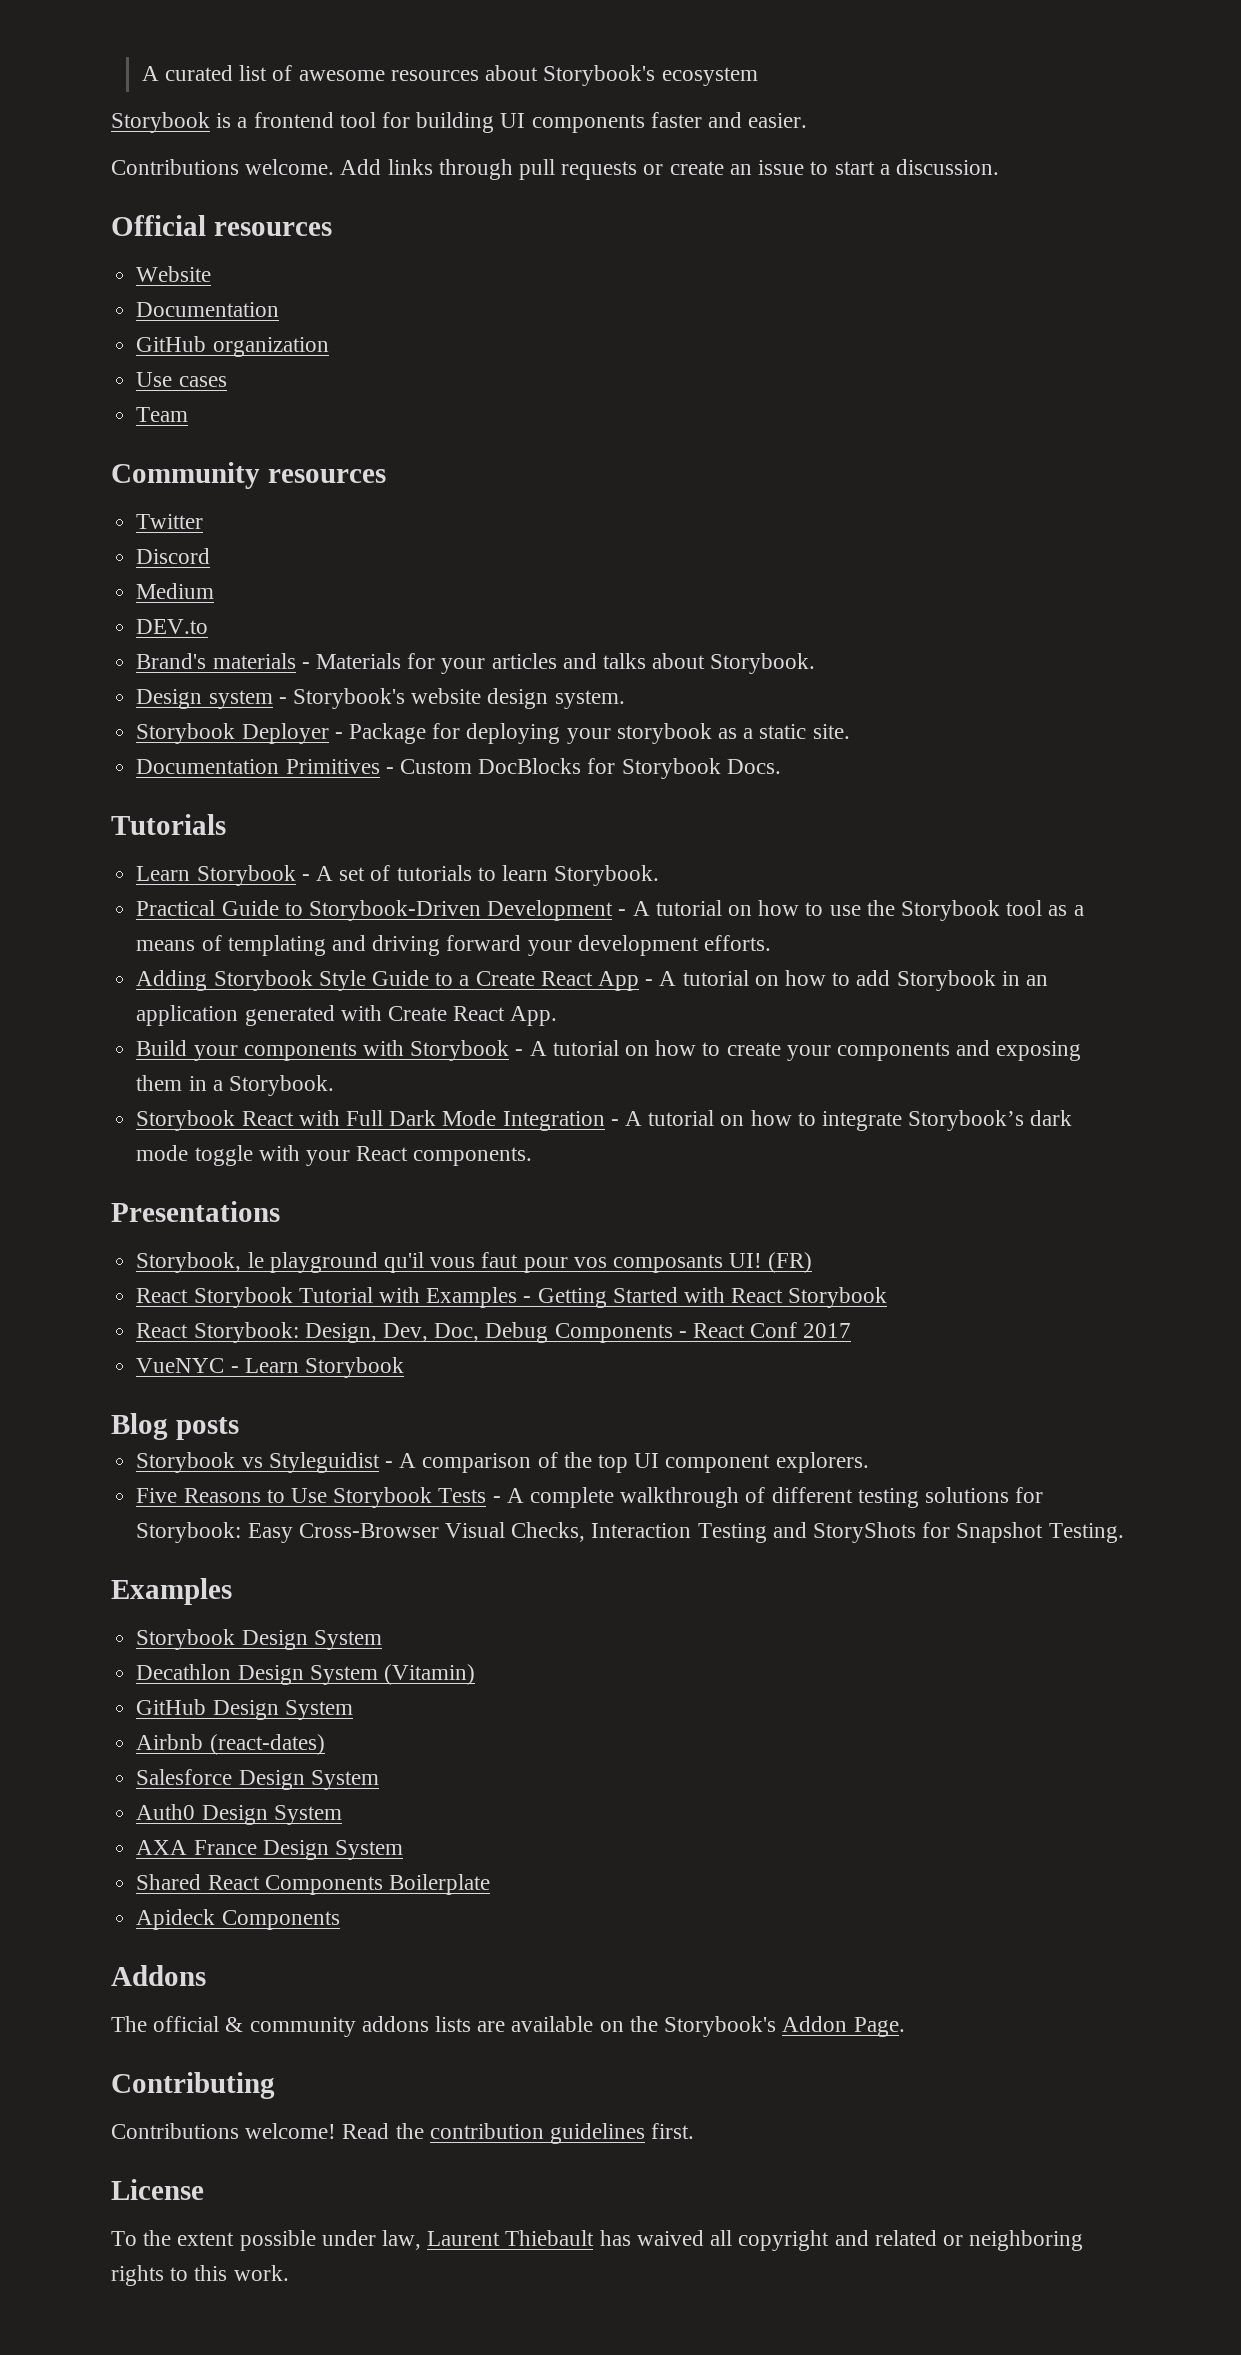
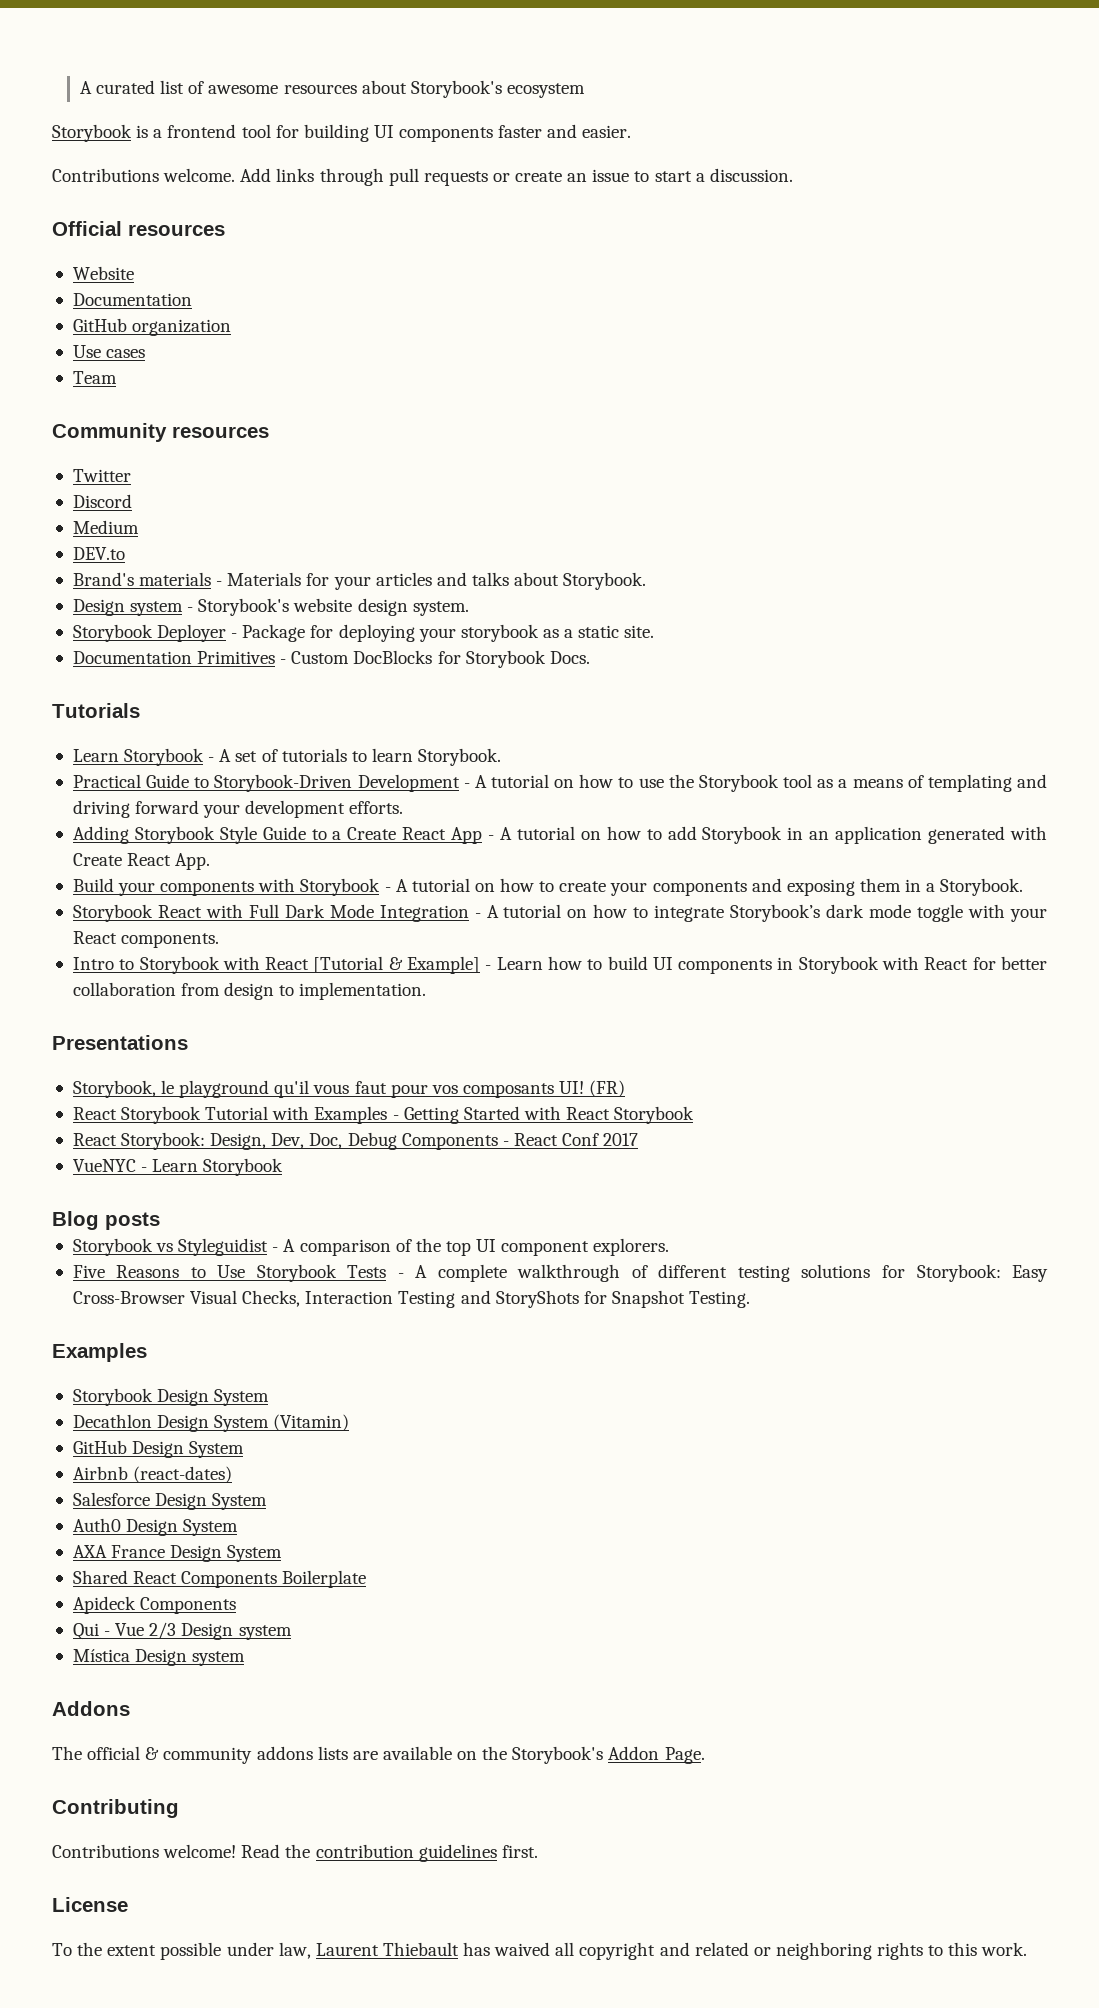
(533, 1156) none -> [72,956,1047,974] [72,982,427,1000] // Intro to Storybook with React [Tutorial & Example] - Learn how to build UI components in Storybook with React for better collaboration from design to implementation.
(340, 1920) none -> [72,1622,292,1640] [72,1649,246,1666] // Qui - Vue 2/3 Design system // Mística Design system

